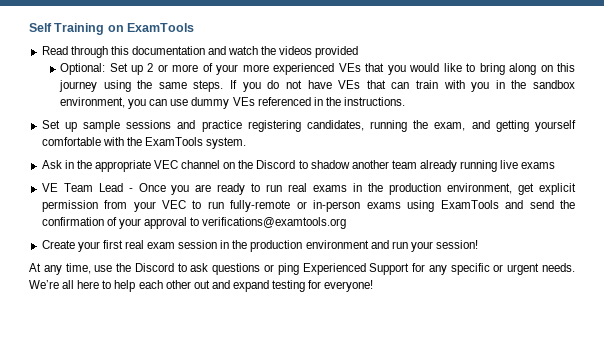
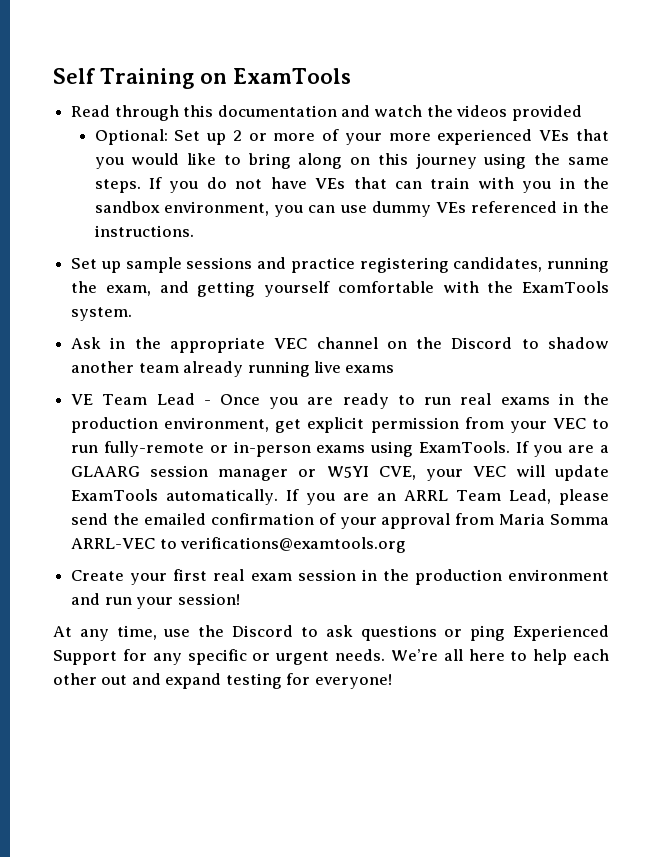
[440,200,524,209] ExamTools and -> [418,441,610,457] [71,465,609,481] [71,489,610,505] ExamTools. If you are a GLAARG session manager or W5YI CVE, your VEC will update ExamTools automatically. If you are an ARRL Team Lead, please
(575, 204) none -> [143,513,206,525] emailed
(187, 223) none -> [455,513,609,525] [71,538,156,549] from Maria Somma ARRL-VEC

